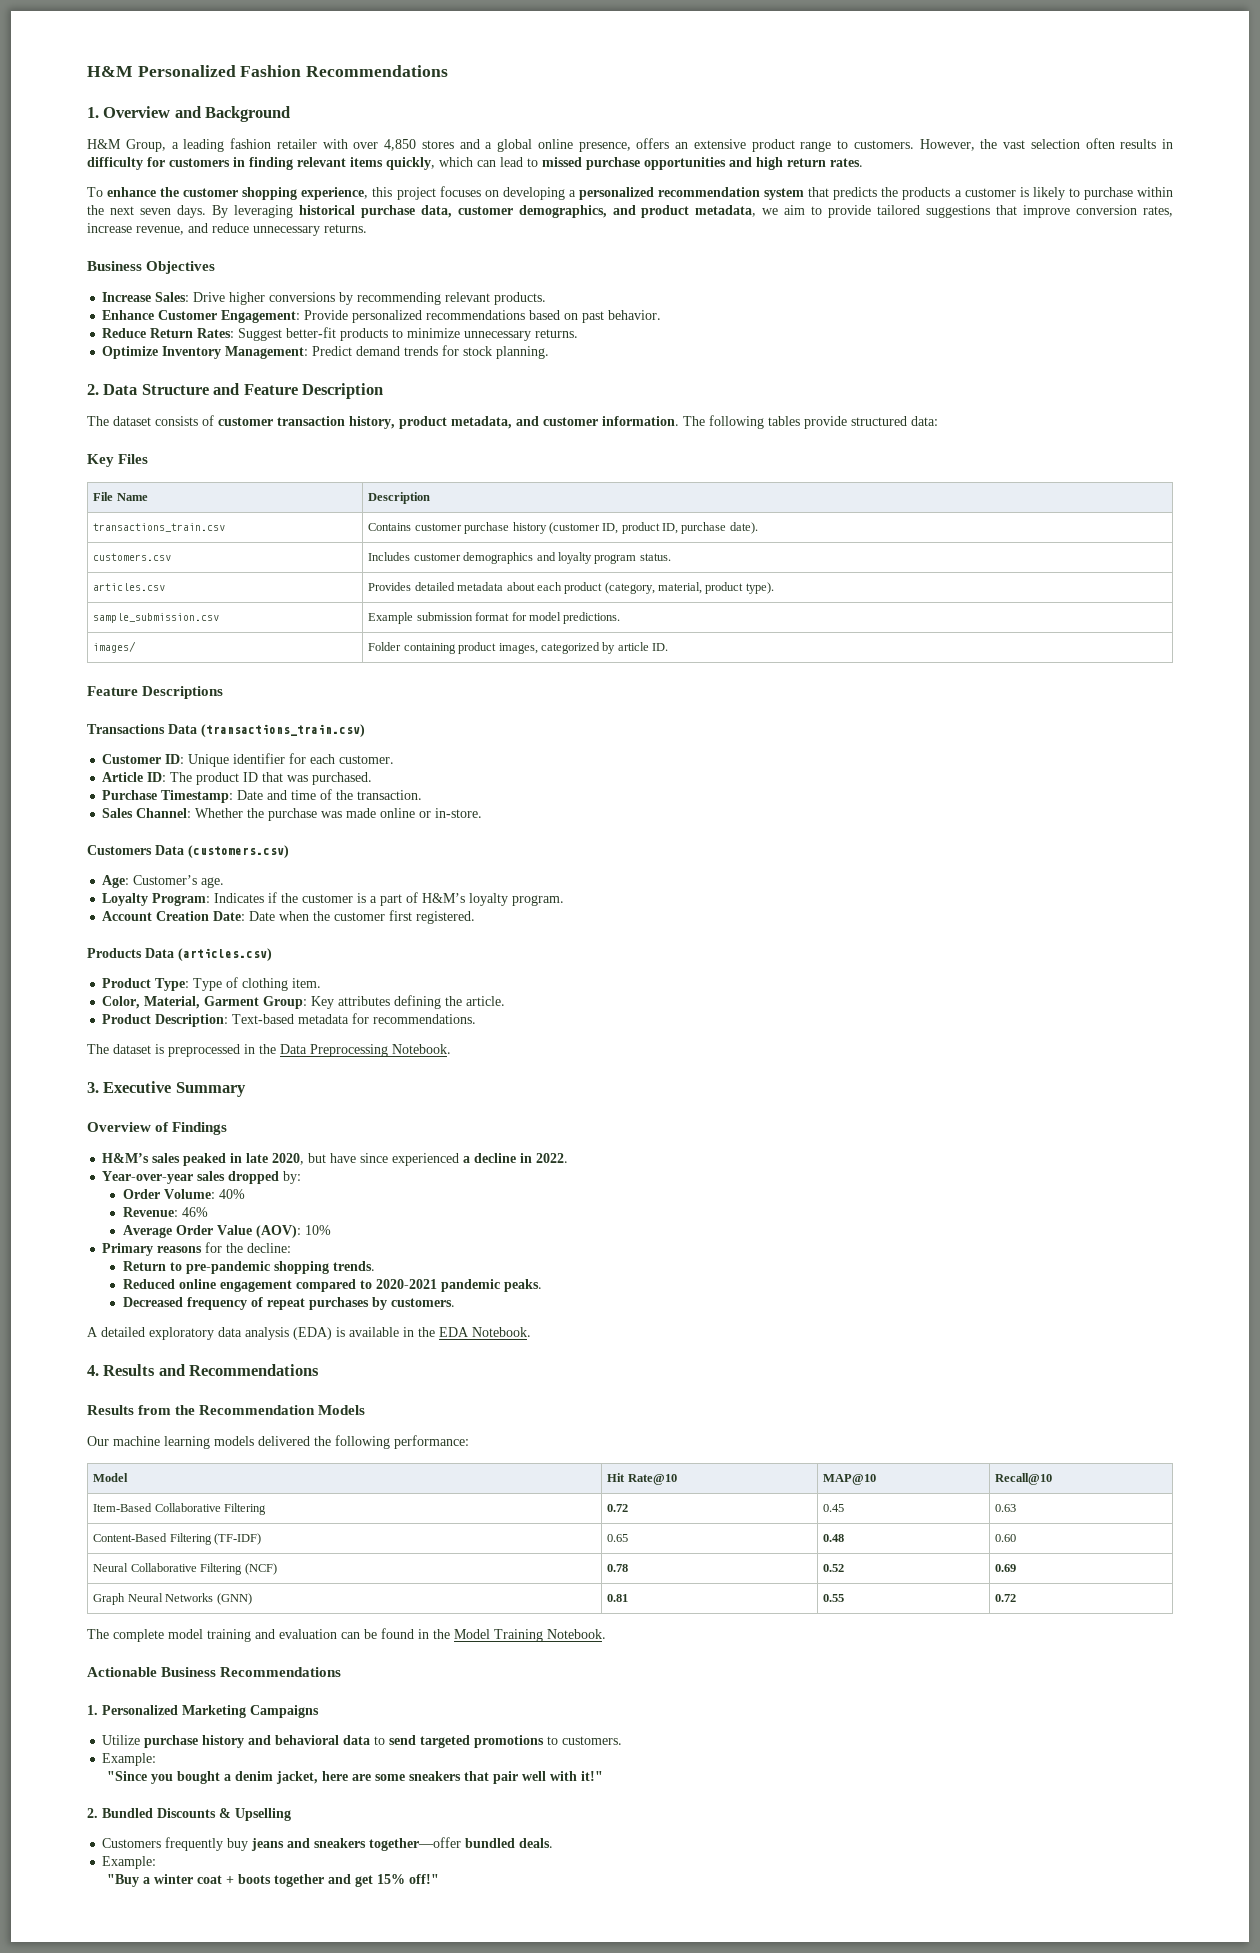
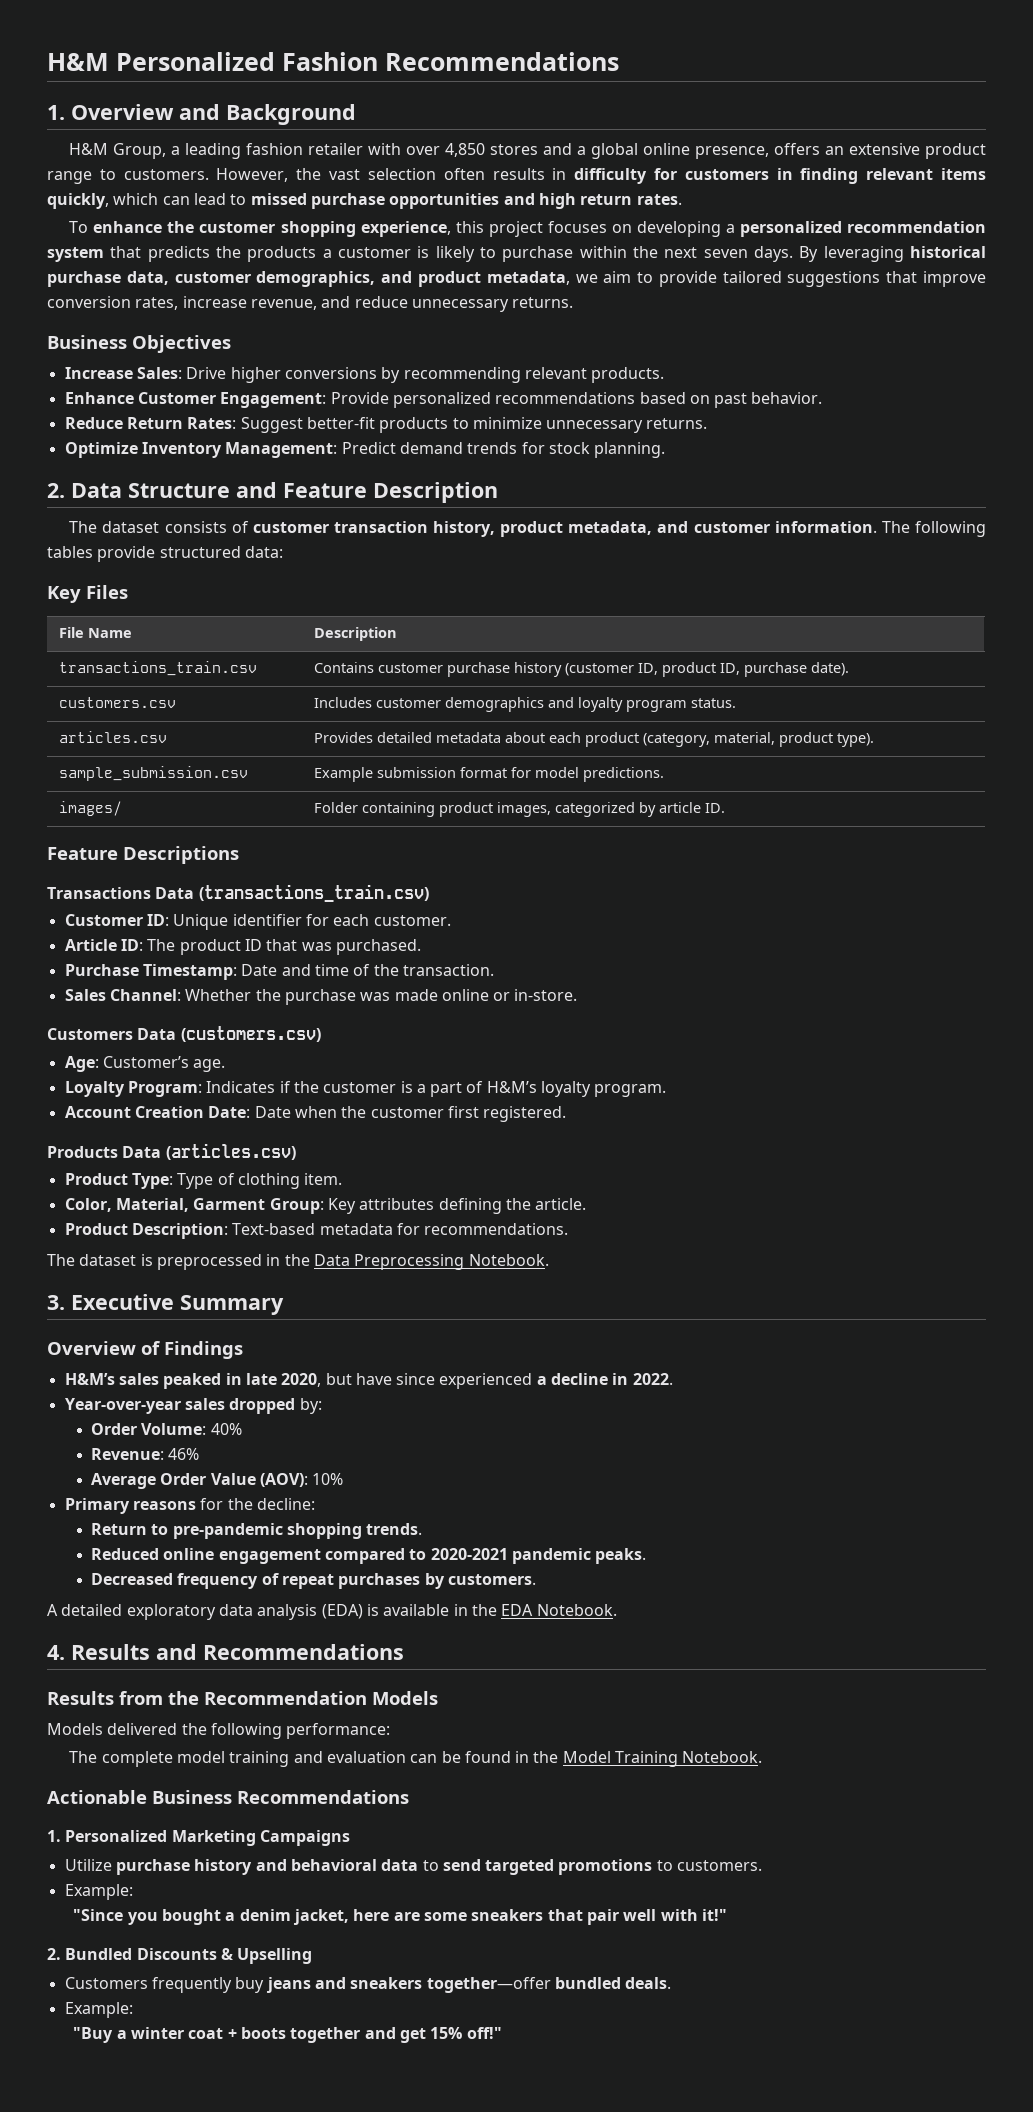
[87,1436,254,1449] Our machine learning models -> [47,1723,103,1735] Models
[93,1473,129,1482] [607,1473,677,1485] [823,1474,877,1485] [995,1473,1053,1485] [93,1503,267,1515] [607,1504,629,1512] [823,1504,845,1512] [995,1504,1017,1512] [93,1533,262,1545] [607,1534,629,1542] [823,1534,845,1542] [995,1534,1017,1542] [93,1563,277,1575] [607,1564,629,1572] [823,1564,845,1572] [995,1564,1017,1572] [93,1593,252,1605] [607,1594,629,1602] [823,1594,845,1602] [995,1594,1017,1602] // Model | Hit Rate@10 | MAP@10 | Recall@10 // Item-Based Collaborative Filtering | 0.72 | 0.45 | 0.63 // Content-Based Filtering (TF-IDF) | 0.65 | 0.48 | 0.60 // Neural Collaborative Filtering (NCF) | 0.78 | 0.52 | 0.69 // Graph Neural Networks (GNN) | 0.81 | 0.55 | 0.72 -> (391, 1731) none

